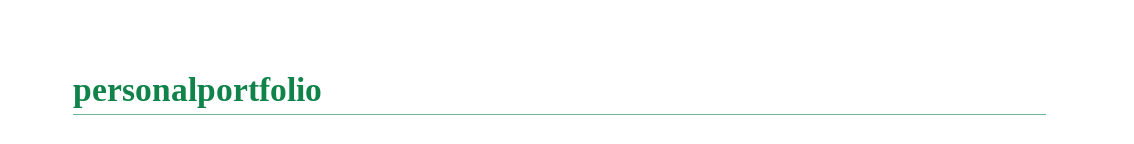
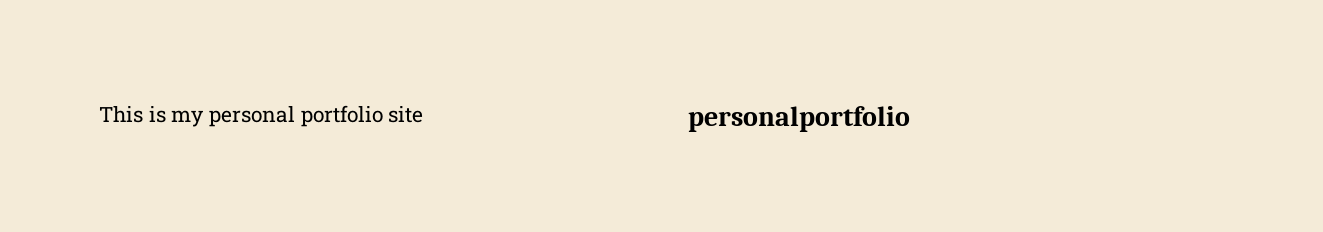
(73, 92) none -> [99,105,424,127] This is my personal portfolio site //

